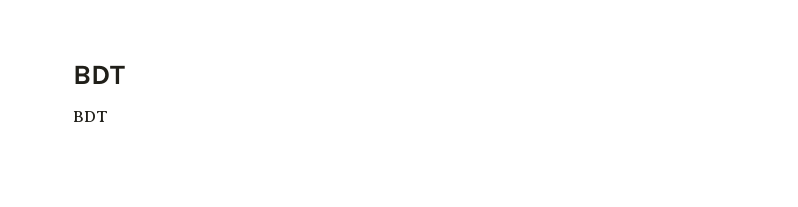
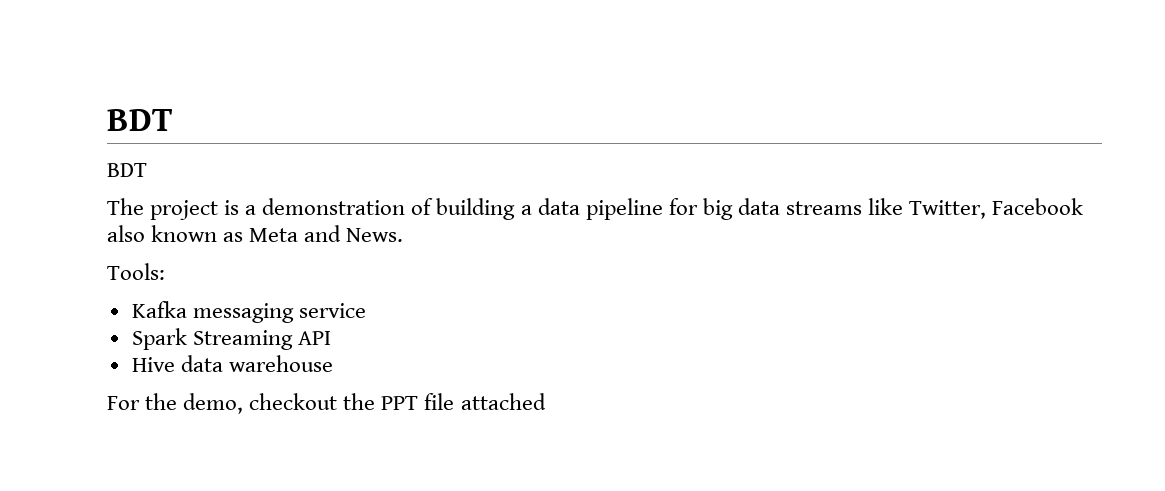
(108, 116) none -> [107,198,1084,220] [107,225,404,242] [107,263,165,280] [131,301,366,323] [131,328,331,350] [131,355,333,372] [107,393,546,414] // The project is a demonstration of building a data pipeline for big data streams like Twitter, Facebook also known as Meta and News. // Tools: // Kafka messaging service // Spark Streaming API // Hive data warehouse // For the demo, checkout the PPT file attached

